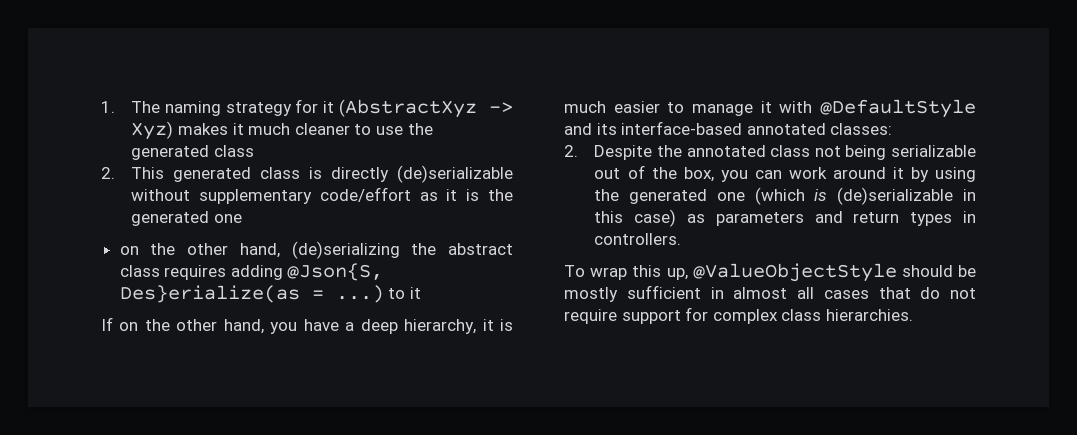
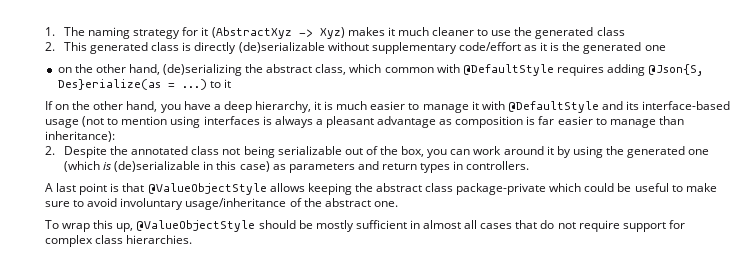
[119,265,160,277] class -> [315,64,554,76] class, which common with @DefaultStyle
[746,123,893,135] annotated classes: -> [45,116,684,128] [45,131,115,142] usage (not to mention using interfaces is always a pleasant advantage as composition is far easier to manage than inheritance):
(682, 239) none -> [45,183,717,195] [45,198,398,210] // A last point is that @ValueObjectStyle allows keeping the abstract class package-private which could be useful to make sure to avoid involuntary usage/inheritance of the abstract one.

